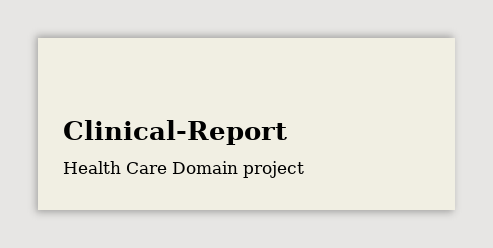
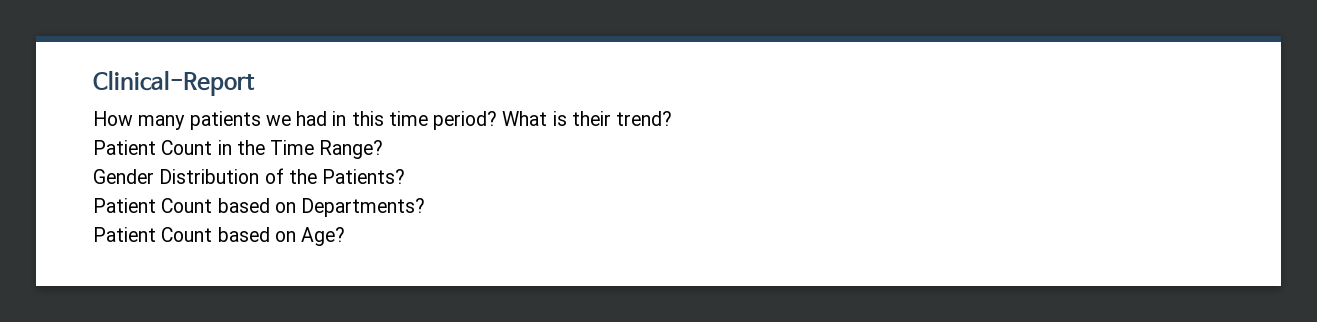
[63,161,304,178] Health Care Domain project -> [93,111,673,130] [93,140,384,159] [93,168,406,184] [93,198,426,217] [93,227,346,246] How many patients we had in this time period? What is their trend? // Patient Count in the Time Range? // Gender Distribution of the Patients? // Patient Count based on Departments? // Patient Count based on Age?

